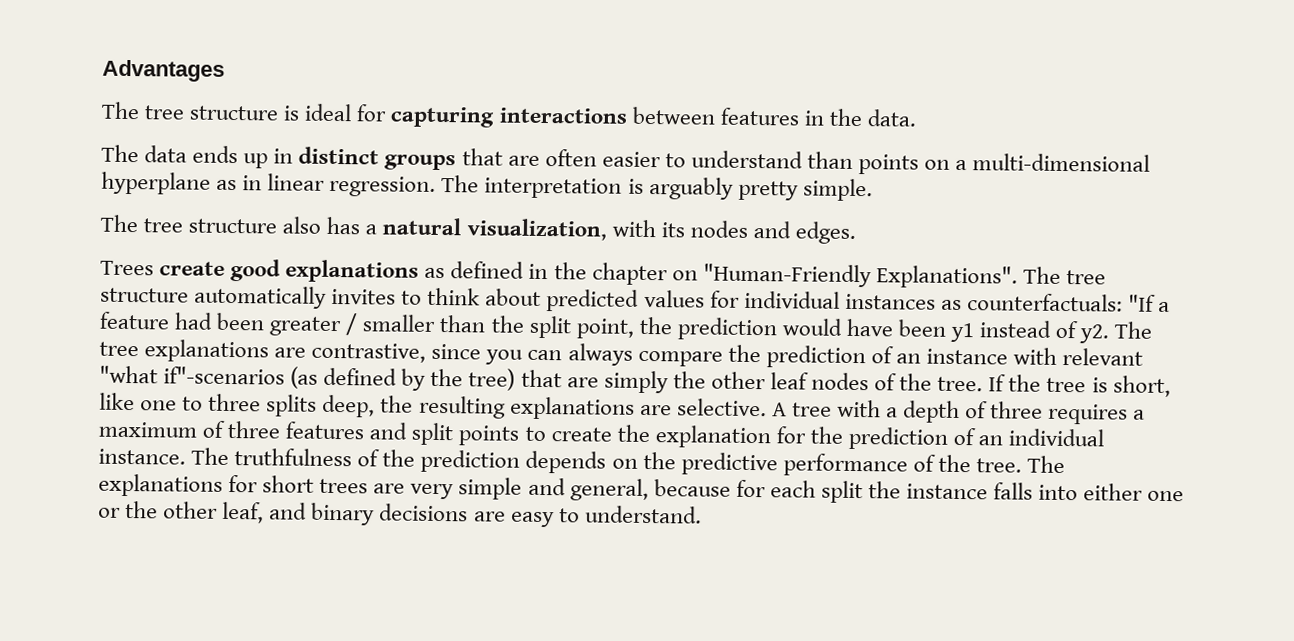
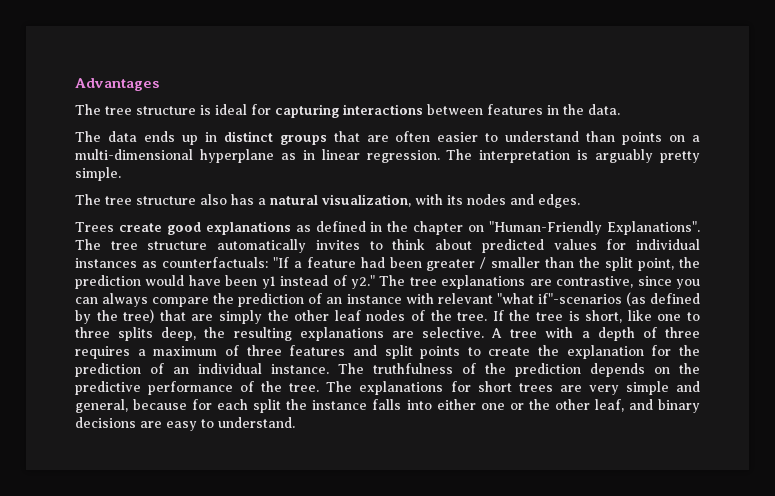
[1079,324,1110,344] y2. -> [351,275,375,289] y2."

